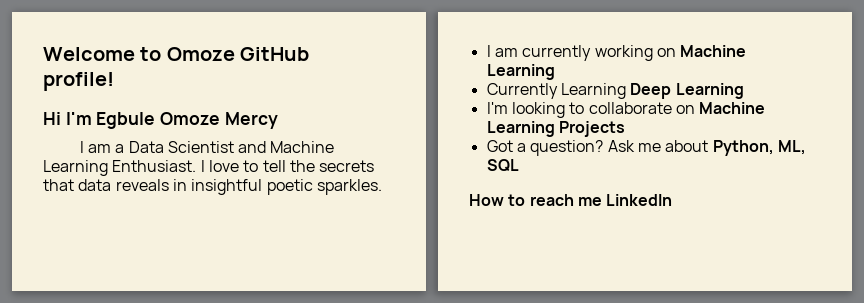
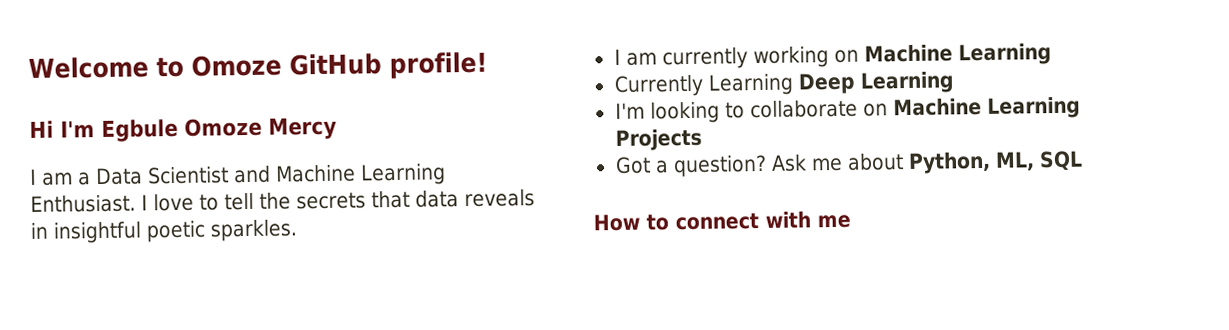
[529,194,673,206] reach me LinkedIn -> [675,211,851,231] connect with me

